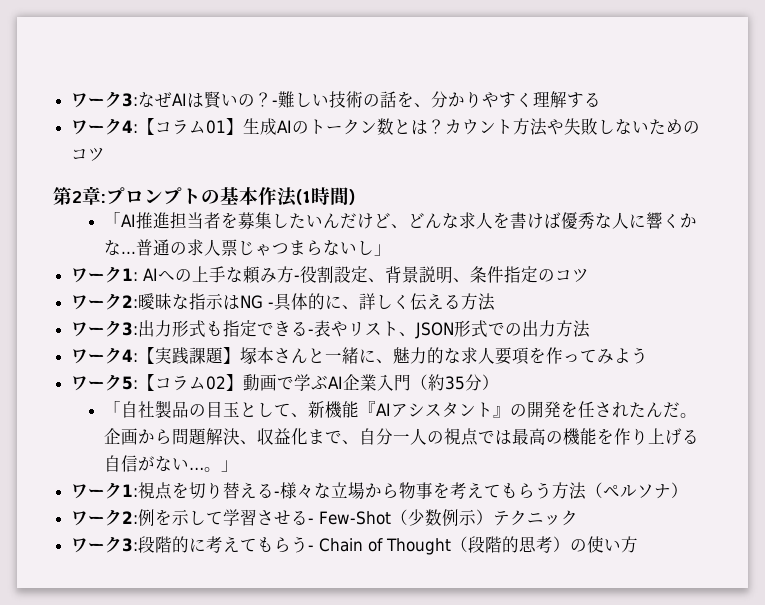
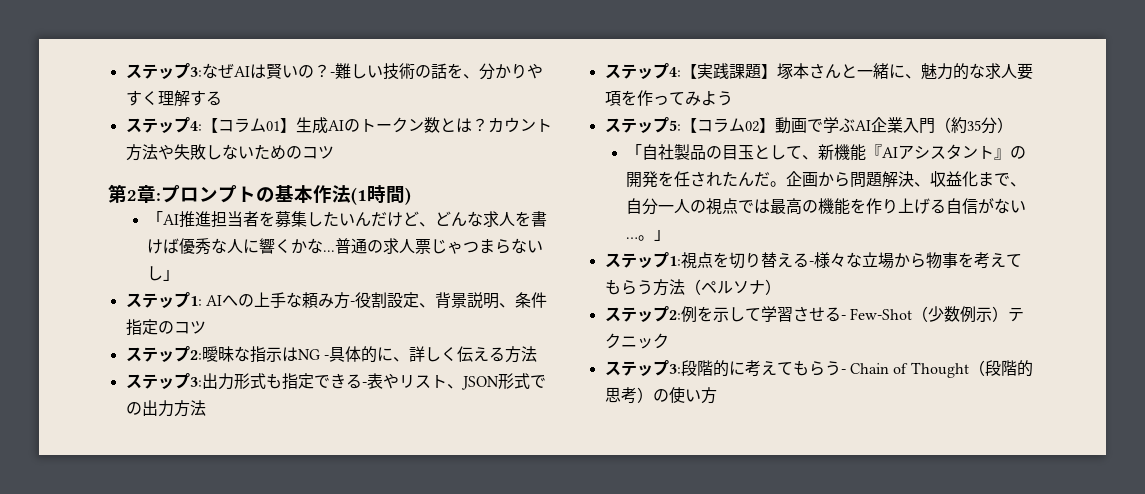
[71,91,123,108] ワーク -> [125,63,190,79] ステップ
[71,118,123,135] ワーク -> [125,117,190,133] ステップ
[71,266,123,283] ワーク -> [125,292,190,308] ステップ
[71,293,123,310] ワーク -> [125,346,190,362] ステップ
[71,320,123,337] ワーク -> [125,373,190,389] ステップ
[71,347,123,364] ワーク -> [604,63,669,79] ステップ
[71,374,123,391] ワーク -> [604,117,669,133] ステップ
[71,482,123,499] ワーク -> [604,252,669,268] ステップ
[71,509,123,526] ワーク -> [604,306,669,322] ステップ
[71,536,123,553] ワーク -> [604,360,669,376] ステップ

